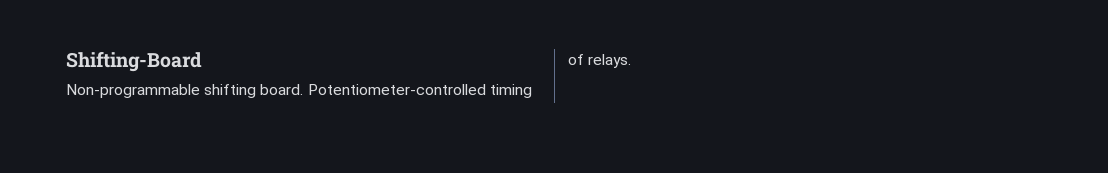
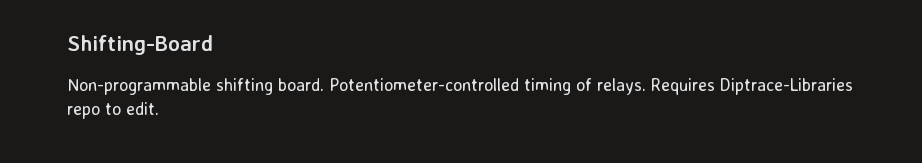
(632, 61) none -> [651,78,853,95] [67,102,159,119] Requires Diptrace-Libraries repo to edit.

